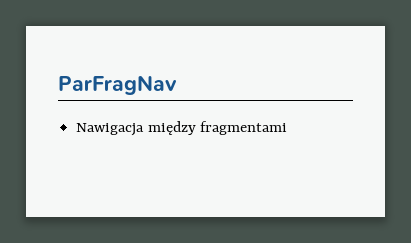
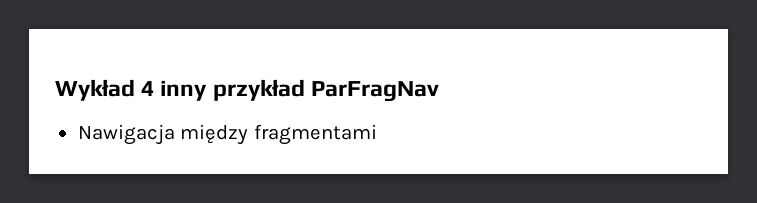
(58, 85) none -> [55,79,305,101] Wykład 4 inny przykład

